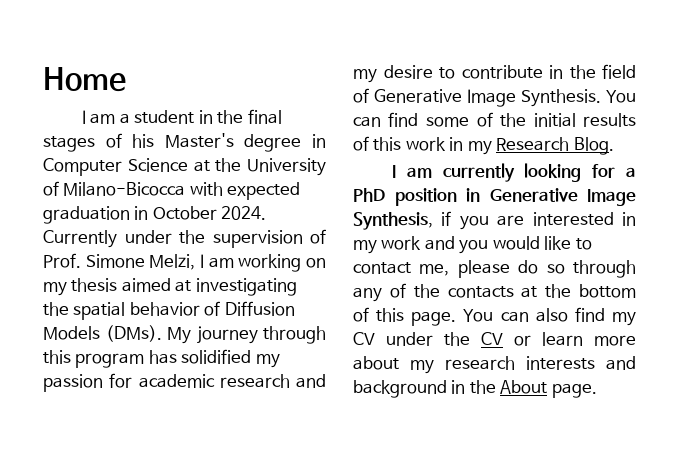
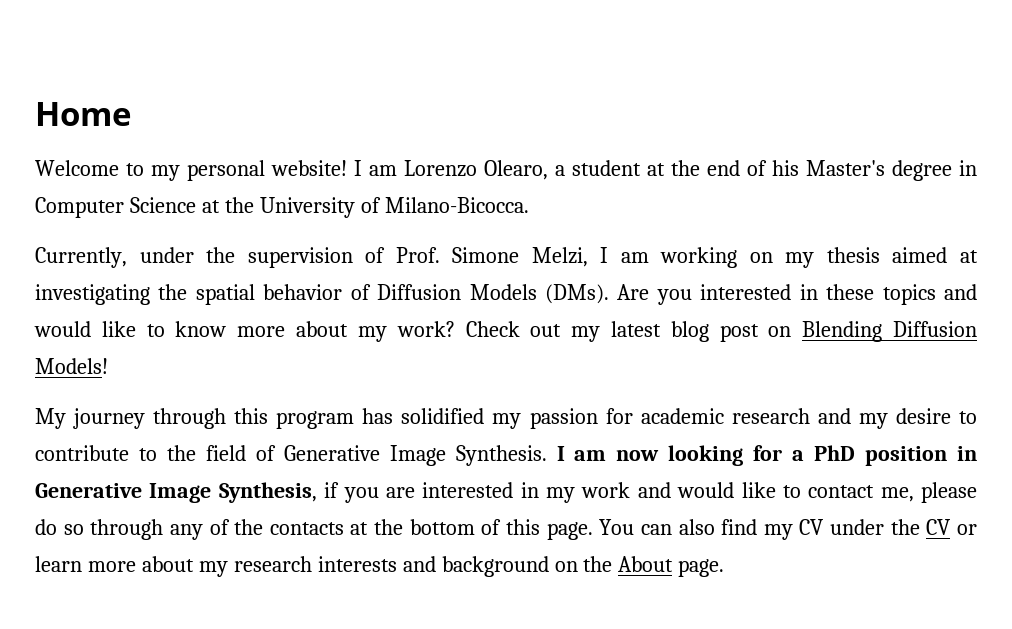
[81,109,282,124] [43,136,95,152] I am a student in the final stages -> [35,160,740,181] Welcome to my personal website! I am Lorenzo Olearo, a student at the end
[63,182,301,200] [43,206,267,224] [43,230,117,248] Milano-Bicocca with expected graduation in October 2024. Currently -> [384,197,529,213] [35,247,127,268] Milano-Bicocca. // Currently,
(162, 333) none -> [617,284,978,305] [34,321,977,342] [35,358,108,374] Are you interested in these topics and would like to know more about my work? Check out my latest blog post on Blending Diffusion Models! //
[549,65,563,79] in -> [138,448,157,461] to
[606,90,637,103] [353,112,636,127] [353,136,614,155] [391,163,515,182] You can find some of the initial results of this work in my Research Blog. // I am currently -> [556,446,660,461] I am now
[459,240,489,254] you -> (671, 490) none
[451,380,466,394] in -> [554,561,578,572] on

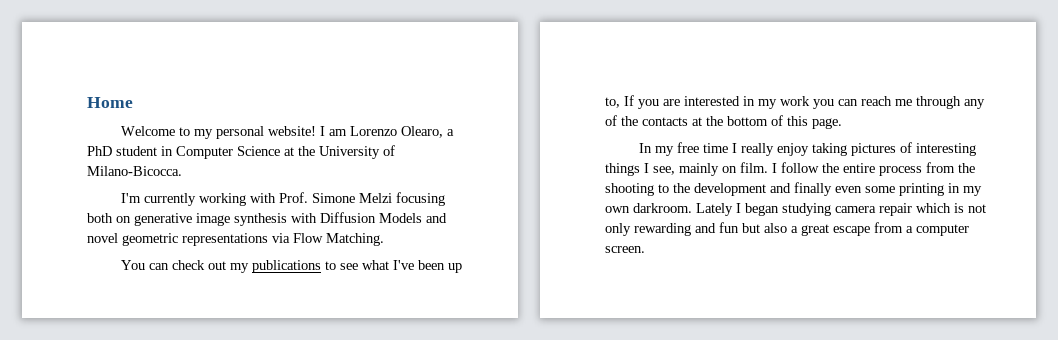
[572,160,952,181] student at the end of his Master's degree -> [87,146,157,156] PhD student
[35,247,978,268] [35,284,978,305] [34,321,977,342] [35,358,108,374] [35,408,978,429] [35,445,977,466] [35,482,340,503] Currently, under the supervision of Prof. Simone Melzi, I am working on my thesis aimed at investigating the spatial behavior of Diffusion Models (DMs). Are you interested in these topics and would like to know more about my work? Check out my latest blog post on Blending Diffusion Models! // My journey through this program has solidified my passion for academic research and my desire to contribute to the field of Generative Image Synthesis. I am now looking for a PhD position in Generative Image Synthesis, if -> [120,192,445,206] [87,212,447,226] [87,233,384,246] [120,260,462,273] [605,95,634,108] I'm currently working with Prof. Simone Melzi focusing both on generative image synthesis with Diffusion Models and novel geometric representations via Flow Matching. // You can check out my publications to see what I've been up to, If
[637,482,977,503] [35,519,84,535] and would like to contact me, please do so -> [813,96,912,109] you can reach me
[599,519,977,540] [35,556,725,577] You can also find my CV under the CV or learn more about my research interests and background on the About page. -> [638,142,976,156] [605,162,975,176] [605,182,982,196] [605,203,986,216] [605,222,969,236] [605,246,645,253] // In my free time I really enjoy taking pictures of interesting things I see, mainly on film. I follow the entire process from the shooting to the development and finally even some printing in my own darkroom. Lately I began studying camera repair which is not only rewarding and fun but also a great escape from a computer screen.

